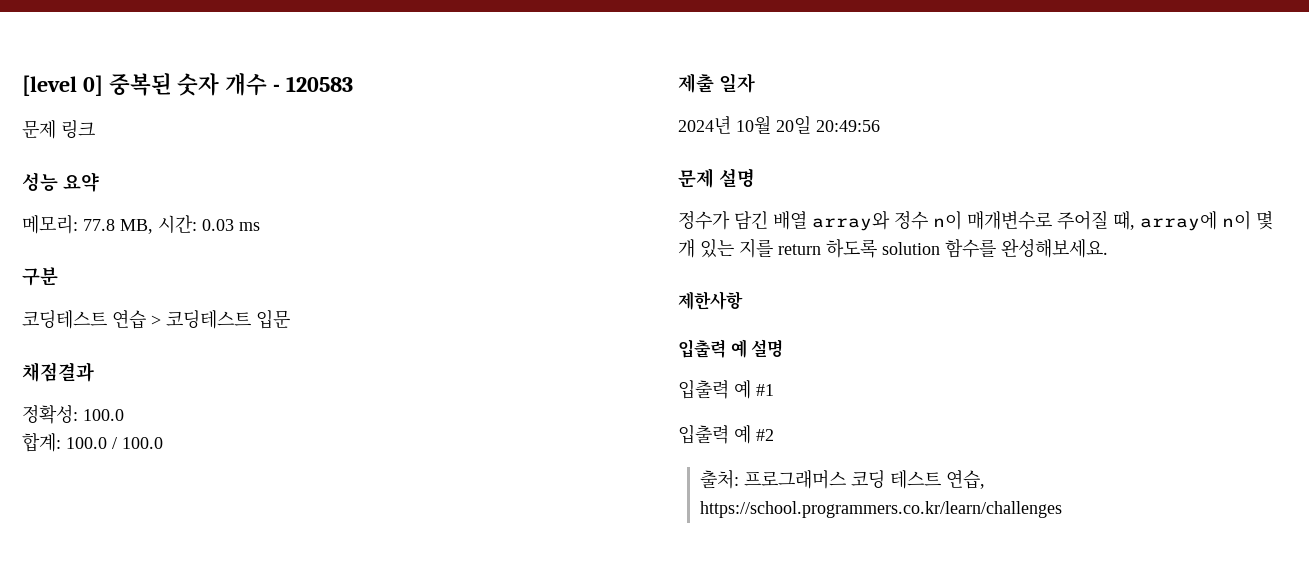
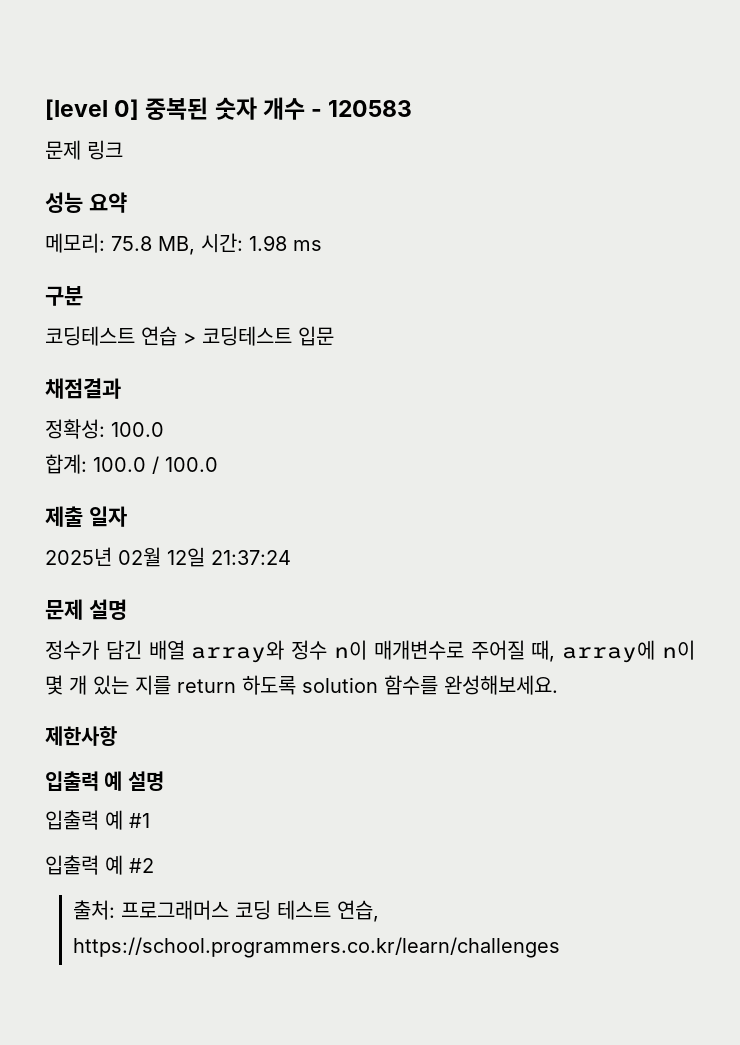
[83,219,115,231] 77.8 -> [111,236,152,251] 75.8
[202,219,234,231] 0.03 -> [249,235,287,251] 1.98
[678,115,880,134] 2024년 10월 20일 20:49:56 -> [45,547,291,567] 2025년 02월 12일 21:37:24

